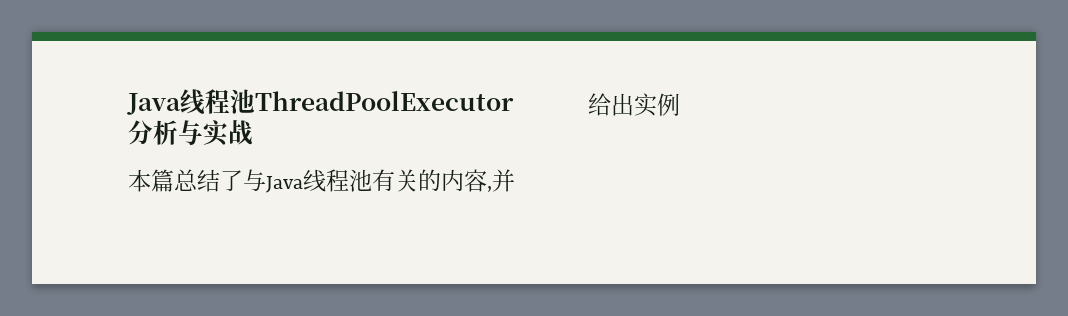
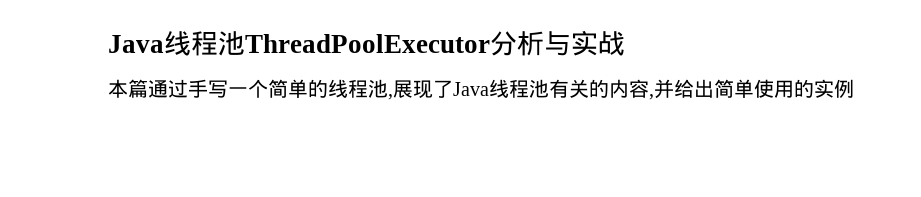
[174,169,266,192] 总结了与 -> [148,79,453,100] 通过手写一个简单的线程池,展现了
(634, 104) none -> [714,79,814,98] 简单使用的

